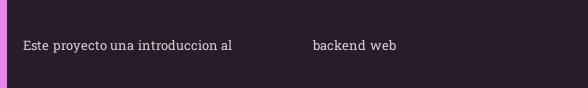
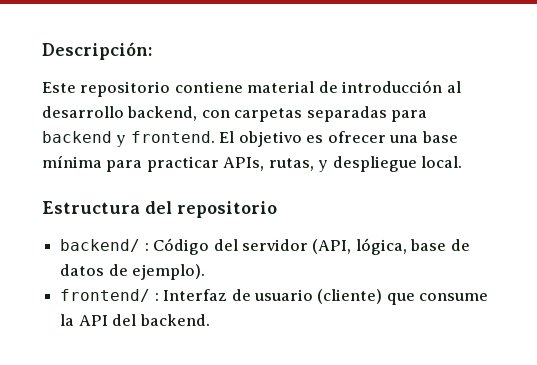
[23,40,396,53] Este proyecto una introduccion al backend web -> [42,42,152,60] [42,80,461,97] [42,106,428,122] [42,131,458,147] [42,155,463,172] [42,201,277,218] [60,238,470,255] [60,264,206,280] [60,289,489,305] [60,314,210,326] Descripción: // Este repositorio contiene material de introducción al desarrollo backend, con carpetas separadas para backend y frontend. El objetivo es ofrecer una base mínima para practicar APIs, rutas, y despliegue local. // Estructura del repositorio // backend/ : Código del servidor (API, lógica, base de datos de ejemplo). // frontend/ : Interfaz de usuario (cliente) que consume la API del backend.

